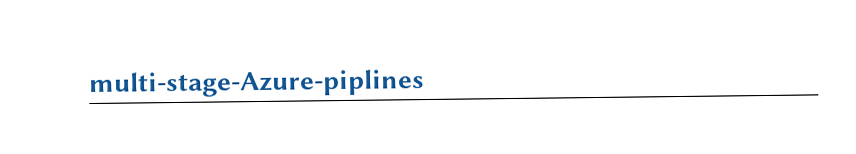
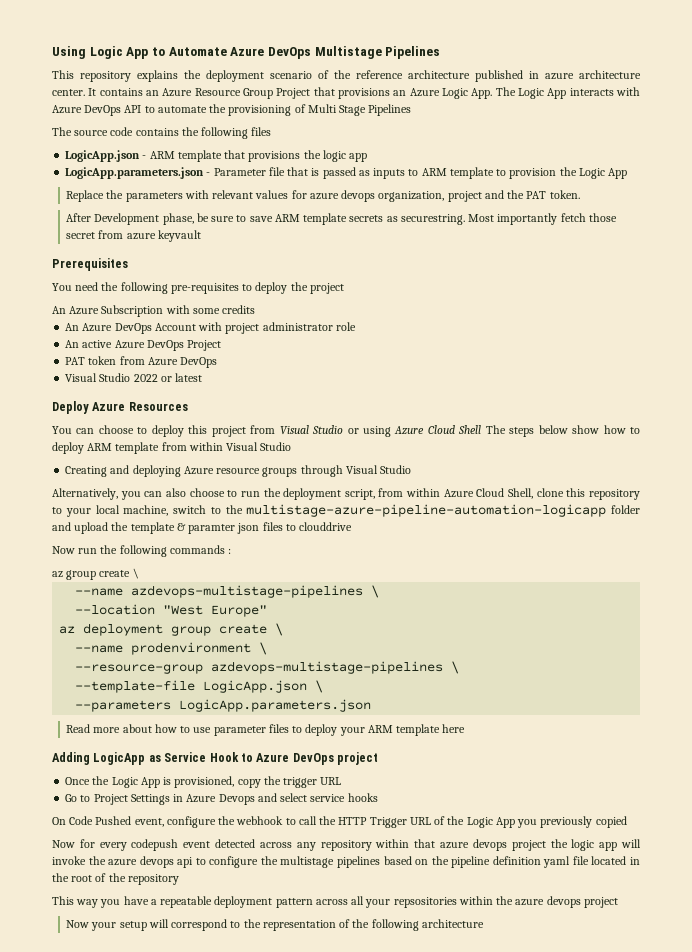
[88,69,425,99] multi-stage-Azure-piplines -> [52,46,441,59] [52,70,641,82] [52,87,640,99] [52,104,412,116] [52,127,272,139] [65,150,368,162] [65,167,628,179] [66,190,580,202] [66,213,617,225] [66,230,201,242] [52,258,128,271] [52,282,344,294] [52,305,256,317] [65,322,356,334] [65,340,222,351] [65,356,218,368] [65,373,203,382] [52,401,188,414] [52,425,640,437] [52,442,292,454] [65,465,412,477] [52,488,640,500] [52,504,640,517] [52,522,353,534] [52,545,232,557] [52,568,139,580] [75,585,380,598] [75,604,268,617] [59,623,284,636] [75,642,268,655] [75,661,460,674] [75,680,324,693] [75,699,372,712] [66,724,466,736] [52,752,378,765] [65,776,342,788] [65,793,378,805] [52,816,627,828] [52,839,642,851] [52,856,640,868] [52,873,179,885] [52,896,618,908] [66,919,484,931] Using Logic App to Automate Azure DevOps Multistage Pipelines // This repository explains the deployment scenario of the reference architecture published in azure architecture center. It contains an Azure Resource Group Project that provisions an Azure Logic App. The Logic App interacts with Azure DevOps API to automate the provisioning of Multi Stage Pipelines // The source code contains the following files // LogicApp.json - ARM template that provisions the logic app // LogicApp.parameters.json - Parameter file that is passed as inputs to ARM template to provision the Logic App // Replace the parameters with relevant values for azure devops organization, project and the PAT token. // After Development phase, be sure to save ARM template secrets as securestring. Most importantly fetch those secret from azure keyvault // Prerequisites // You need the following pre-requisites to deploy the project // An Azure Subscription with some credits // An Azure DevOps Account with project administrator role // An active Azure DevOps Project // PAT token from Azure DevOps // Visual Studio 2022 or latest // Deploy Azure Resources // You can choose to deploy this project from Visual Studio or using Azure Cloud Shell The steps below show how to deploy ARM template from within Visual Studio // Creating and deploying Azure resource groups through Visual Studio // Alternatively, you can also choose to run the deployment script, from within Azure Cloud Shell, clone this repository to your local machine, switch to the multistage-azure-pipeline-automation-logicapp folder and upload the template & paramter json files to clouddrive // Now run the following commands : // az group create \ // --name azdevops-multistage-pipelines \ // --location "West Europe" // az deployment group create \ // --name prodenvironment \ // --resource-group azdevops-multistage-pipelines \ // --template-file LogicApp.json \ // --parameters LogicApp.parameters.json // Read more about how to use parameter files to deploy your ARM template here // Adding LogicApp as Service Hook to Azure DevOps project // Once the Logic App is provisioned, copy the trigger URL // Go to Project Settings in Azure Devops and select service hooks // On Code Pushed event, configure the webhook to call the HTTP Trigger URL of the Logic App you previously copied // Now for every codepush event detected across any repository within that azure devops project the logic app will invoke the azure devops api to configure the multistage pipelines based on the pipeline definition yaml file located in the root of the repository // This way you have a repeatable deployment pattern across all your repsositories within the azure devops project // Now your setup will correspond to the representation of the following architecture

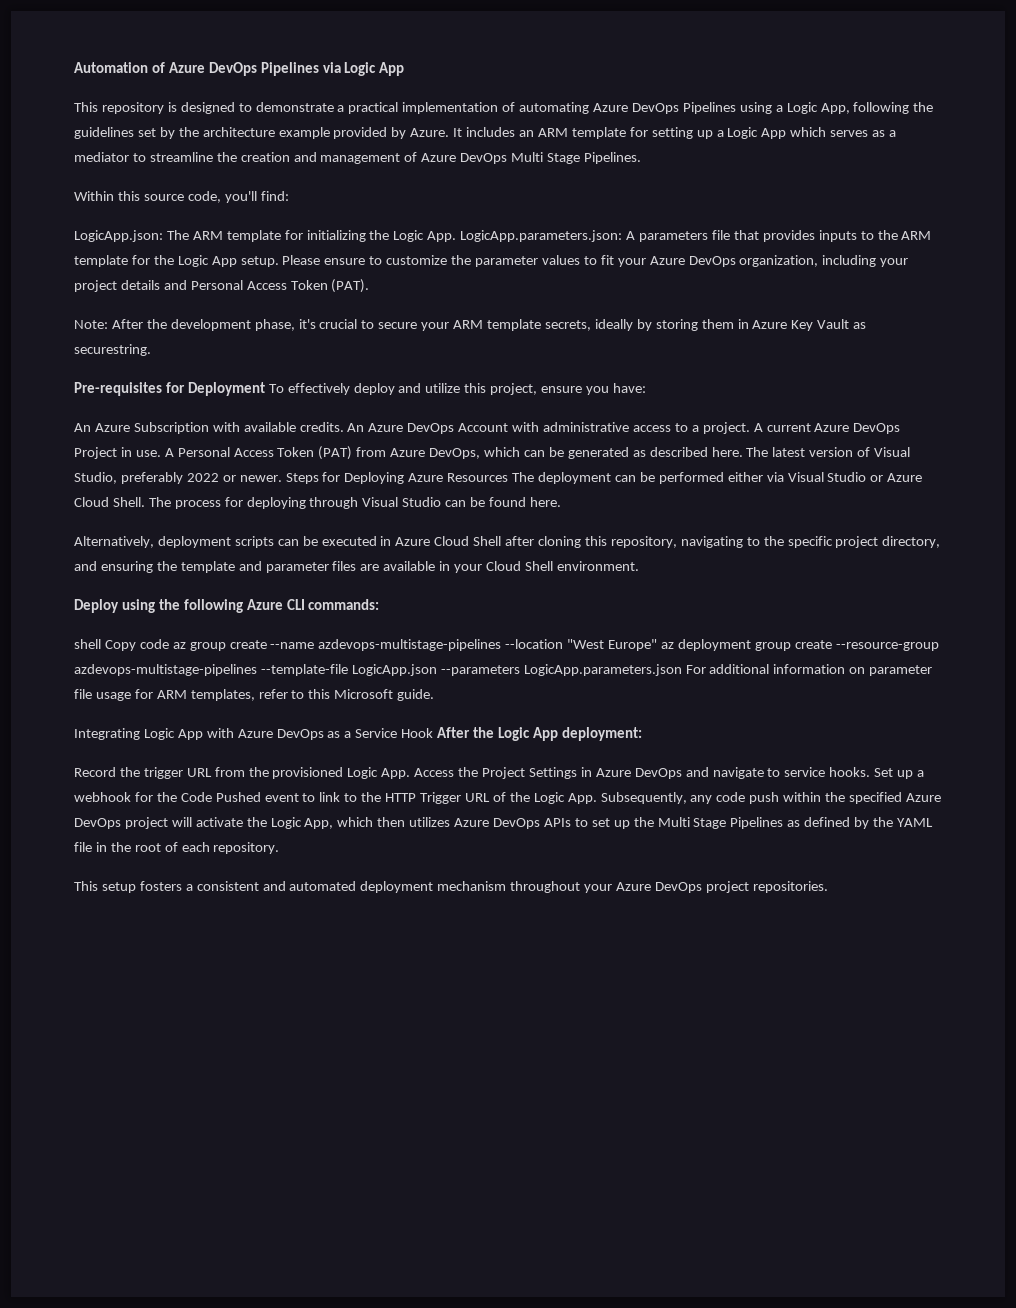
[52,46,441,59] [52,70,641,82] [52,87,640,99] [52,104,412,116] [52,127,272,139] [65,150,368,162] [65,167,628,179] [66,190,580,202] [66,213,617,225] [66,230,201,242] [52,258,128,271] [52,282,344,294] Using Logic App to Automate Azure DevOps Multistage Pipelines // This repository explains the deployment scenario of the reference architecture published in azure architecture center. It contains an Azure Resource Group Project that provisions an Azure Logic App. The Logic App interacts with Azure DevOps API to automate the provisioning of Multi Stage Pipelines // The source code contains the following files // LogicApp.json - ARM template that provisions the logic app // LogicApp.parameters.json - Parameter file that is passed as inputs to ARM template to provision the Logic App // Replace the parameters with relevant values for azure devops organization, project and the PAT token. // After Development phase, be sure to save ARM template secrets as securestring. Most importantly fetch those secret from azure keyvault // Prerequisites // You need the following pre-requisites to deploy the project -> [74,62,405,76] [74,102,934,114] [74,127,897,139] [74,152,641,164] [74,191,289,203] [74,230,932,242] [74,255,909,267] [74,279,370,293] [74,319,867,331] [74,344,151,356] [74,382,646,396] Automation of Azure DevOps Pipelines via Logic App // This repository is designed to demonstrate a practical implementation of automating Azure DevOps Pipelines using a Logic App, following the guidelines set by the architecture example provided by Azure. It includes an ARM template for setting up a Logic App which serves as a mediator to streamline the creation and management of Azure DevOps Multi Stage Pipelines. // Within this source code, you'll find: // LogicApp.json: The ARM template for initializing the Logic App. LogicApp.parameters.json: A parameters file that provides inputs to the ARM template for the Logic App setup. Please ensure to customize the parameter values to fit your Azure DevOps organization, including your project details and Personal Access Token (PAT). // Note: After the development phase, it's crucial to secure your ARM template secrets, ideally by storing them in Azure Key Vault as securestring. // Pre-requisites for Deployment To effectively deploy and utilize this project, ensure you have:
[192,305,256,314] some credits // -> [243,422,344,432] available credits.
[225,322,356,334] [65,340,222,351] [65,356,218,368] [65,373,203,382] [52,401,188,414] [52,425,640,437] [52,442,292,454] [65,465,412,477] [52,488,640,500] [52,504,640,517] [52,522,353,534] [52,545,232,557] project administrator role // An active Azure DevOps Project // PAT token from Azure DevOps // Visual Studio 2022 or latest // Deploy Azure Resources // You can choose to deploy this project from Visual Studio or using Azure Cloud Shell The steps below show how to deploy ARM template from within Visual Studio // Creating and deploying Azure resource groups through Visual Studio // Alternatively, you can also choose to run the deployment script, from within Azure Cloud Shell, clone this repository to your local machine, switch to the multistage-azure-pipeline-automation-logicapp folder and upload the template & paramter json files to clouddrive // Now run the following commands : // -> [543,422,901,434] [74,446,911,460] [74,472,923,484] [74,497,561,509] [74,536,941,548] [74,561,639,573] [74,599,380,613] [74,639,169,651] administrative access to a project. A current Azure DevOps Project in use. A Personal Access Token (PAT) from Azure DevOps, which can be generated as described here. The latest version of Visual Studio, preferably 2022 or newer. Steps for Deploying Azure Resources The deployment can be performed either via Visual Studio or Azure Cloud Shell. The process for deploying through Visual Studio can be found here. // Alternatively, deployment scripts can be executed in Azure Cloud Shell after cloning this repository, navigating to the specific project directory, and ensuring the template and parameter files are available in your Cloud Shell environment. // Deploy using the following Azure CLI commands: // shell Copy code
[132,568,139,579] \ // -> (267, 644) none
[371,585,380,598] \ // -> (502, 645) none
(268, 611) // -> (658, 645) none
[275,623,284,636] [75,642,268,655] \ // --name prodenvironment \ // -> (832, 644) none
[451,661,460,674] \ // -> (257, 670) none
[315,680,324,693] \ // -> (437, 670) none
[66,724,466,736] [52,752,378,765] [65,776,342,788] [65,793,378,805] [52,816,317,828] // Read more about how to use parameter files to deploy your ARM template here // Adding LogicApp as Service Hook to Azure DevOps project // Once the Logic App is provisioned, copy the trigger URL // Go to Project Settings in Azure Devops and select service hooks // On Code Pushed event, configure the webhook to call -> [685,664,933,676] [74,689,435,701] [74,727,642,741] [74,767,925,779] [74,792,358,802] For additional information on parameter file usage for ARM templates, refer to this Microsoft guide. // Integrating Logic App with Azure DevOps as a Service Hook After the Logic App deployment: // Record the trigger URL from the provisioned Logic App. Access the Project Settings in Azure DevOps and navigate to service hooks. Set up a webhook for the Code Pushed event to link to
[495,816,627,828] [52,839,642,851] [52,856,627,868] App you previously copied // Now for every codepush event detected across any repository within that azure devops project the logic app will invoke the azure devops api to configure the multistage pipelines based on the pipeline definition yaml file located -> [567,792,941,804] [74,817,933,829] [74,842,92,852] App. Subsequently, any code push within the specified Azure DevOps project will activate the Logic App, which then utilizes Azure DevOps APIs to set up the Multi Stage Pipelines as defined by the YAML file
[108,873,179,885] [52,896,618,908] [66,919,484,931] the repository // This way you have a repeatable deployment pattern across all your repsositories within the azure devops project // Now your setup will correspond to the representation of the following architecture -> [181,842,280,854] [74,881,828,893] each repository. // This setup fosters a consistent and automated deployment mechanism throughout your Azure DevOps project repositories.

